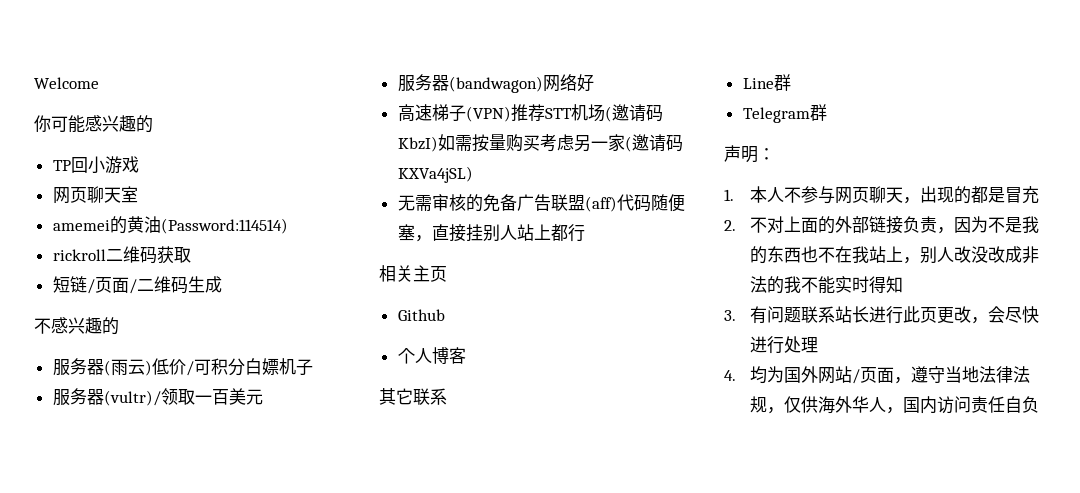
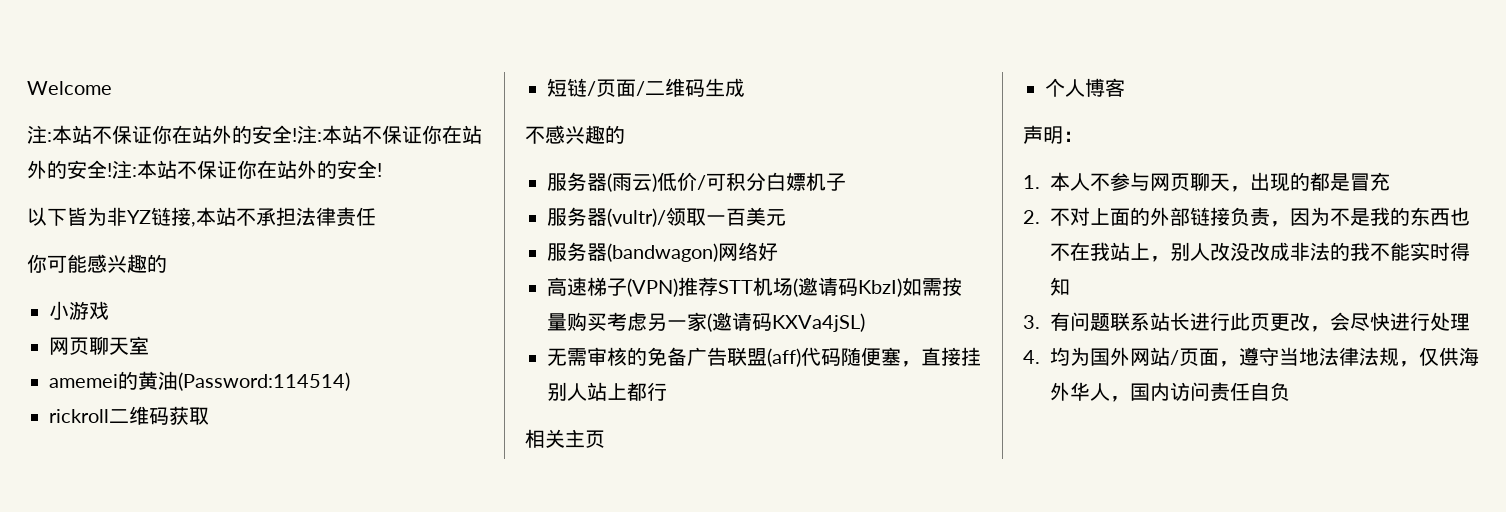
(99, 83) none -> [27,125,482,144] [27,160,382,179] [27,207,376,227] // 注:本站不保证你在站外的安全!注:本站不保证你在站外的安全!注:本站不保证你在站外的安全! // 以下皆为非YZ链接,本站不承担法律责任
[52,157,88,173] TP回 -> (167, 263) none
[397,309,445,321] // Github -> (605, 439) none
[379,388,447,405] [742,74,791,91] [742,104,827,123] // 其它联系 // Line群 // Telegram群 -> (1125, 87) none

